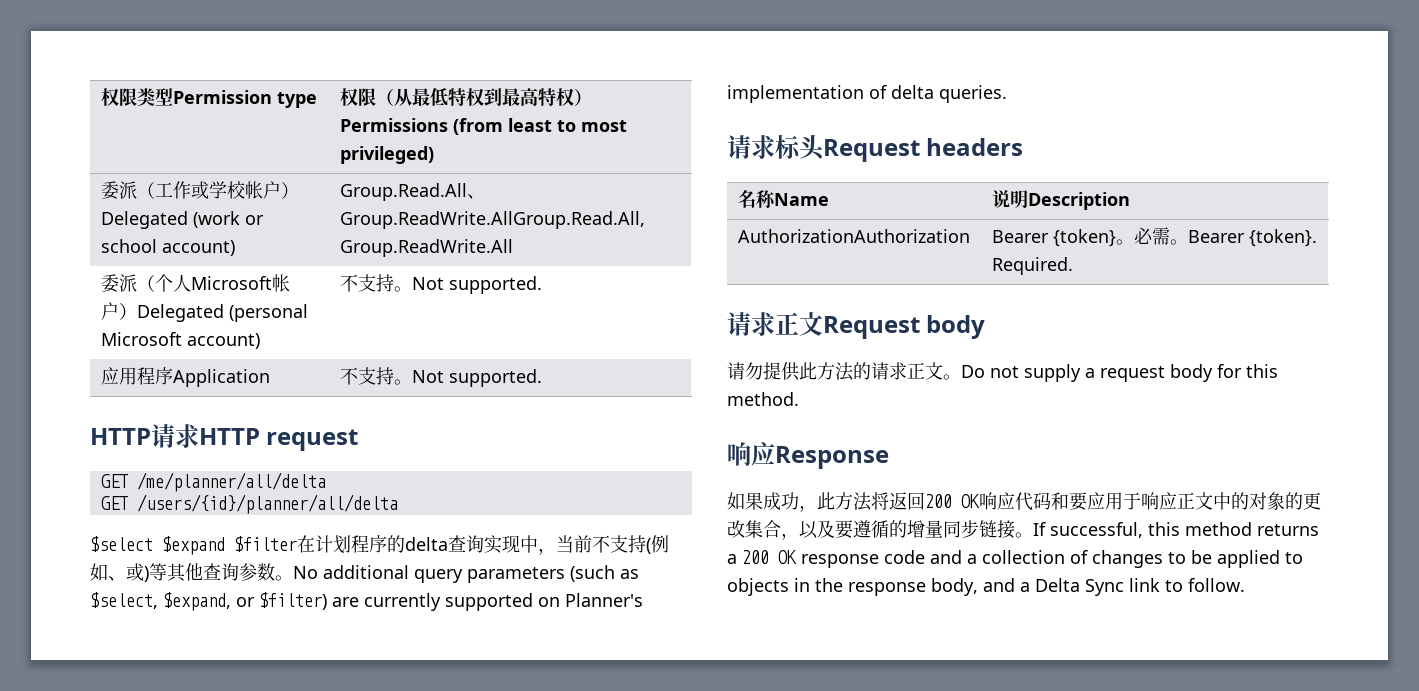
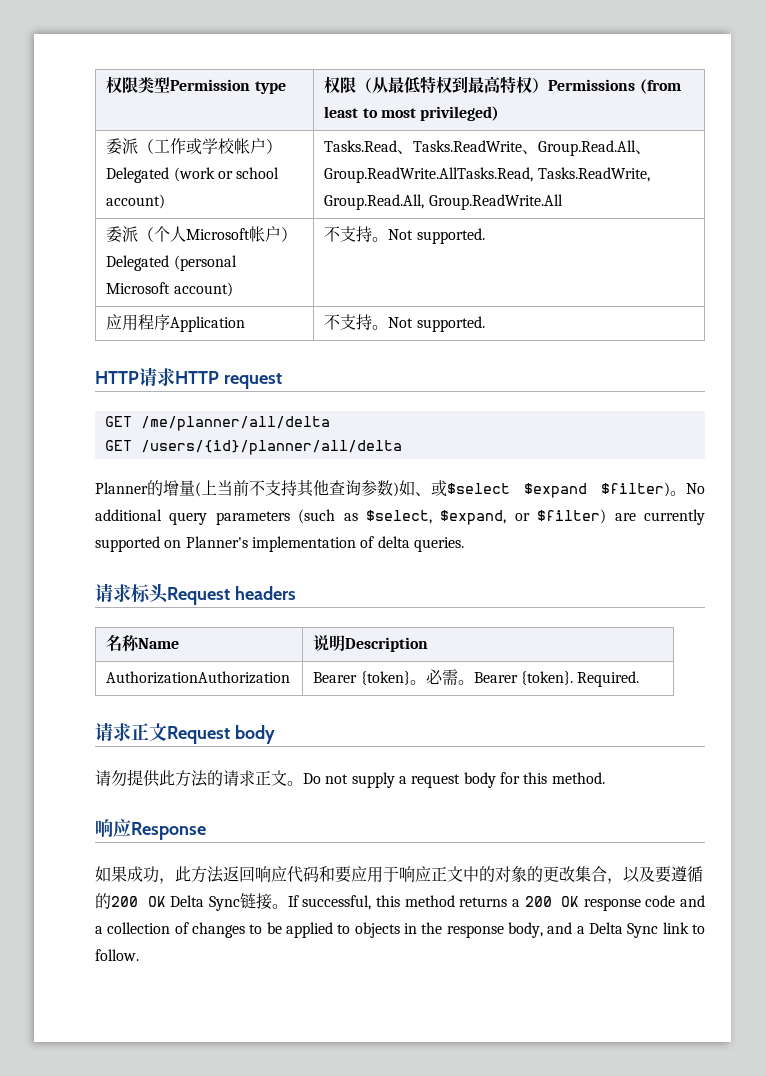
[339,183,485,201] [339,211,645,229] Group.Read.All、Group.ReadWrite.AllGroup.Read.All, -> [324,140,652,156] [324,167,650,183] [324,194,425,210] Tasks.Read、Tasks.ReadWrite、Group.Read.All、Group.ReadWrite.AllTasks.Read, Tasks.ReadWrite, Group.Read.All,
[90,535,669,555] [90,563,275,582] $select $expand $filter在计划程序的delta查询实现中，当前不支持(例如、或)等其他查询参数 -> [95,480,670,498] Planner的增量(上当前不支持其他查询参数)如、或$select $expand $filter)
[871,492,980,510] 将返回200 OK -> [223,866,255,882] 返回
[907,520,979,538] 增量同步 -> [111,895,240,911] 200 OK Delta Sync

